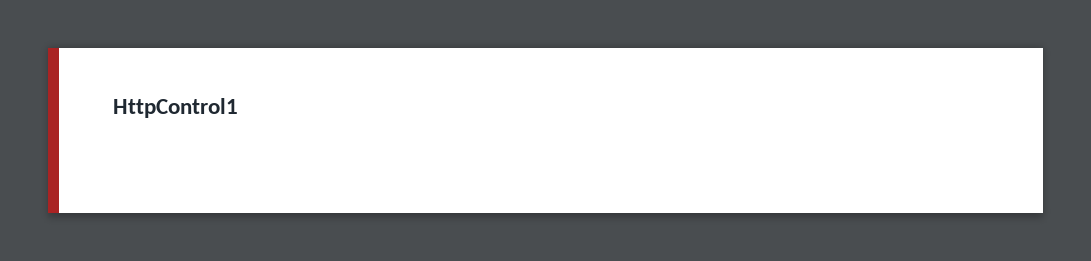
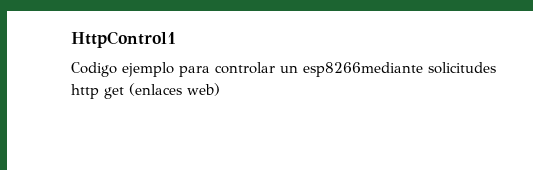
(238, 108) none -> [71,62,496,77] [71,83,220,99] // Codigo ejemplo para controlar un esp8266mediante solicitudes http get (enlaces web)

